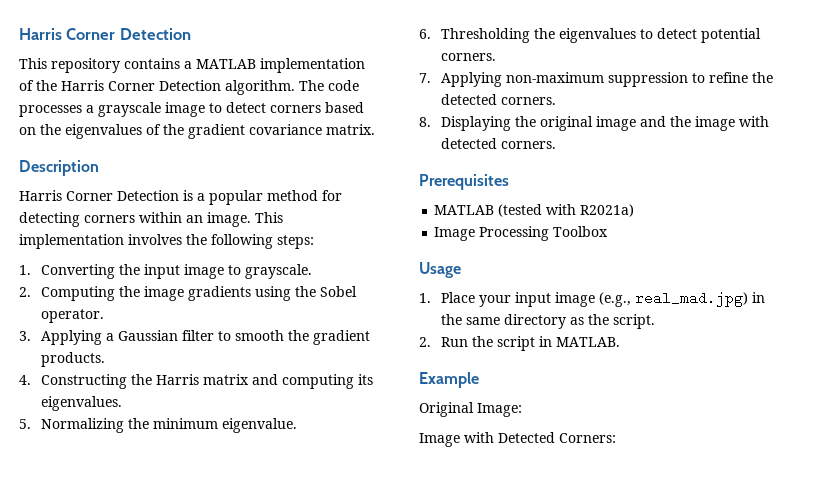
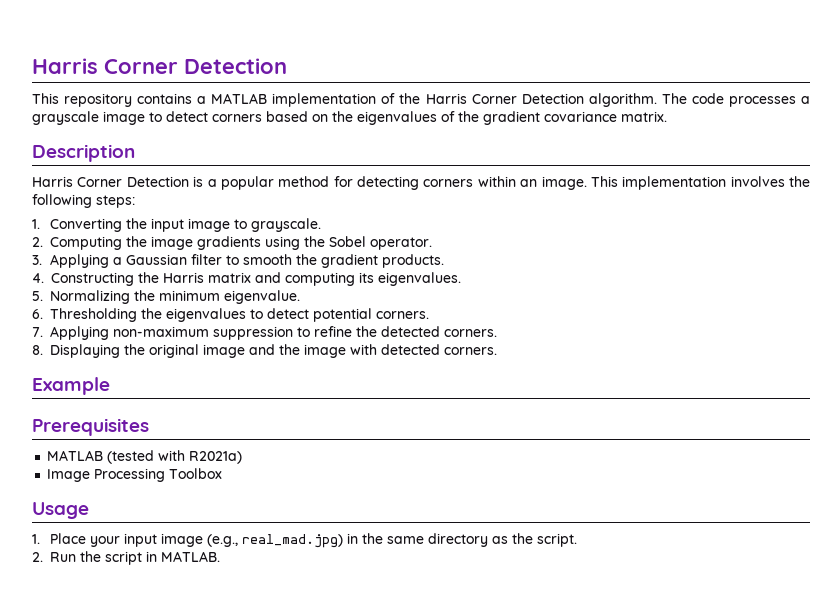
(556, 145) none -> [32,377,110,395] // Example
[419,372,479,388] [419,402,522,417] [419,432,616,447] // Example // Original Image: // Image with Detected Corners: -> (220, 556) none

